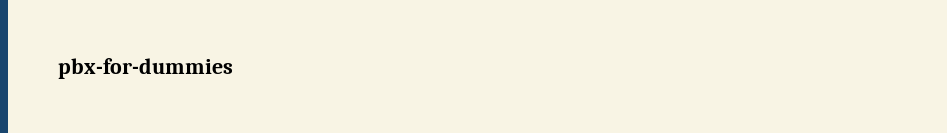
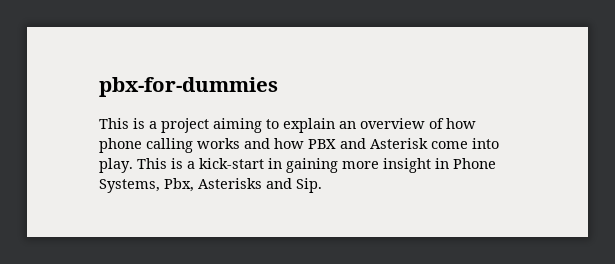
(233, 68) none -> [99,118,476,133] [99,138,499,153] [99,158,496,173] [99,178,322,193] // This is a project aiming to explain an overview of how phone calling works and how PBX and Asterisk come into play. This is a kick-start in gaining more insight in Phone Systems, Pbx, Asterisks and Sip.

